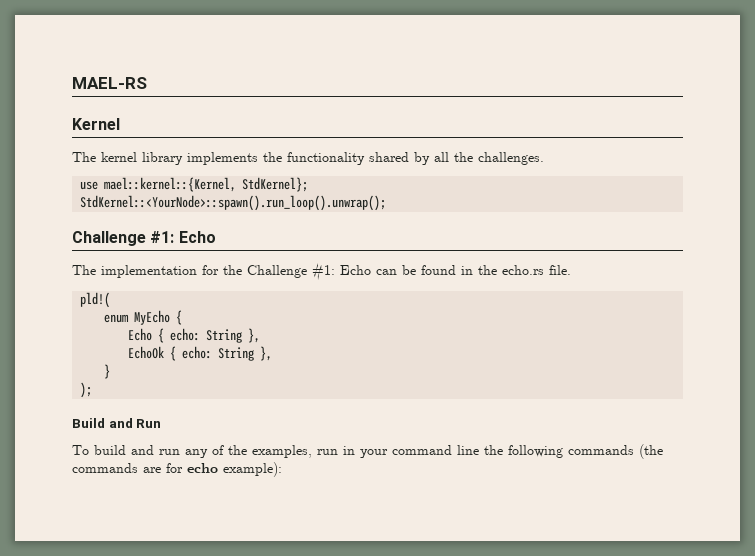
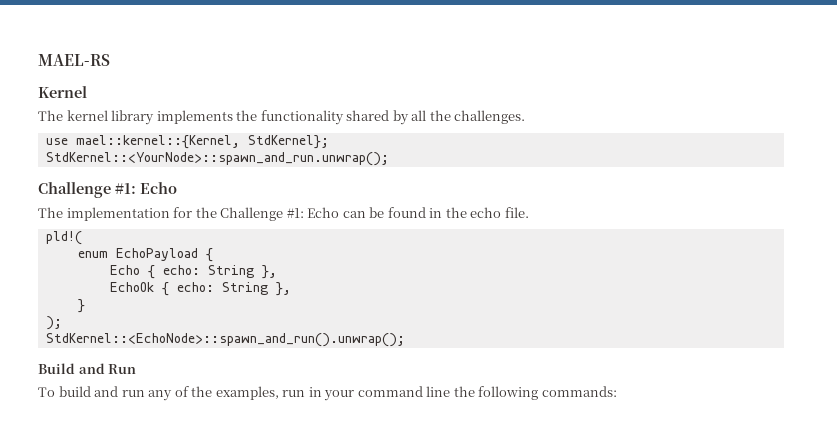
[80,195,387,211] StdKernel::<YourNode>::spawn().run_loop().unwrap(); -> [45,152,389,166] StdKernel::<YourNode>::spawn_and_run.unwrap();
[502,265,544,275] echo.rs -> [470,207,502,218] echo
[134,310,171,325] MyEcho -> [115,248,198,261] EchoPayload
(93, 390) none -> [45,333,405,347] // StdKernel::<EchoNode>::spawn_and_run().unwrap();
[568,444,663,459] [72,462,282,477] commands (the commands are for echo example): -> [541,386,617,397] commands:

